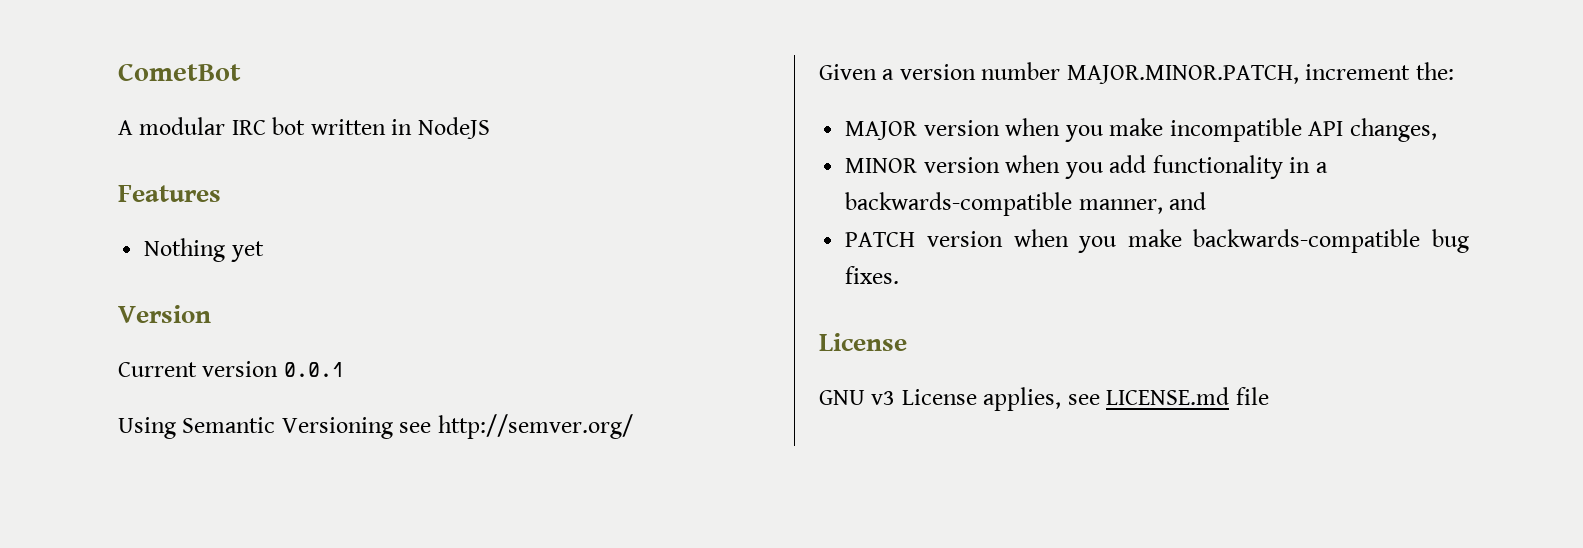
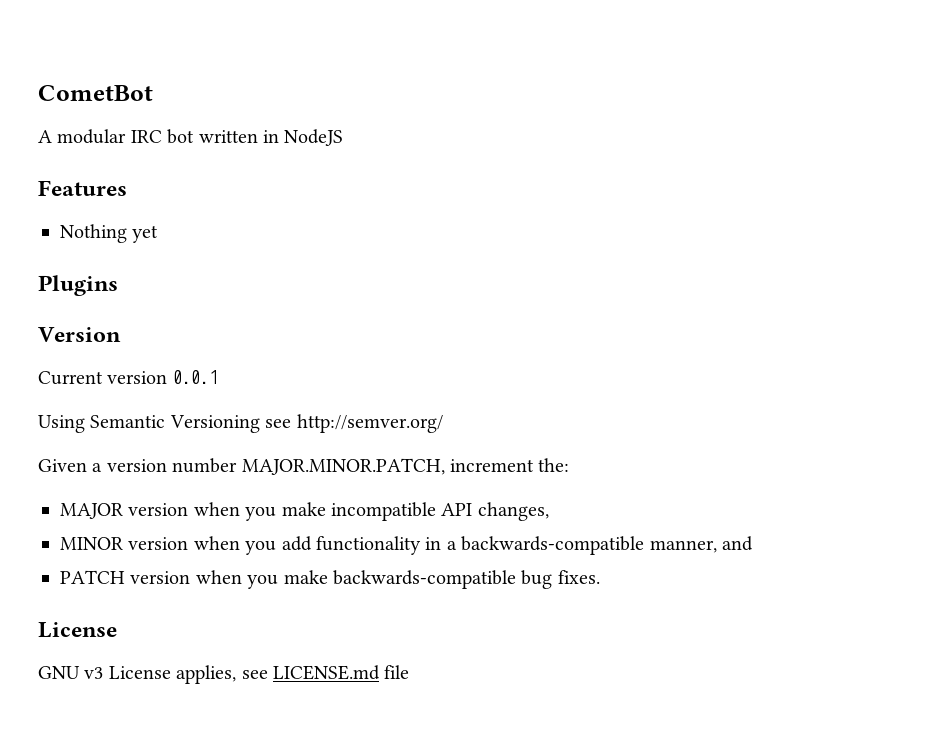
(264, 251) none -> [38,275,118,296] // Plugins

